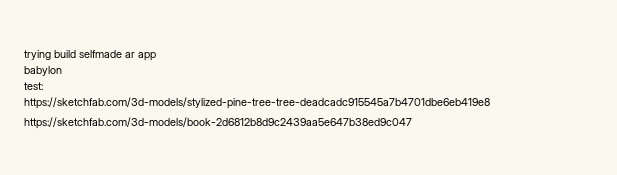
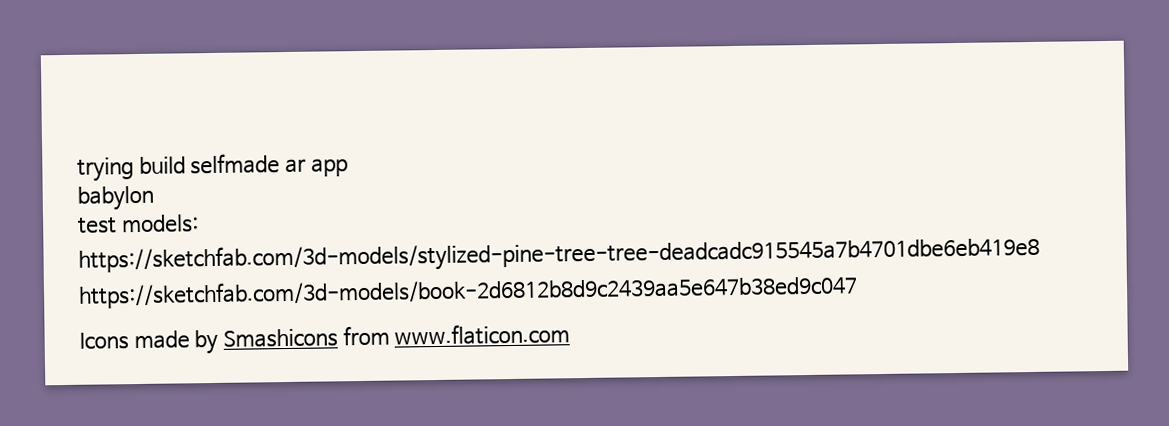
[24,82,43,90] test: -> [78,214,199,234] test models:
(412, 123) none -> [79,323,571,355] // Icons made by Smashicons from www.flaticon.com

